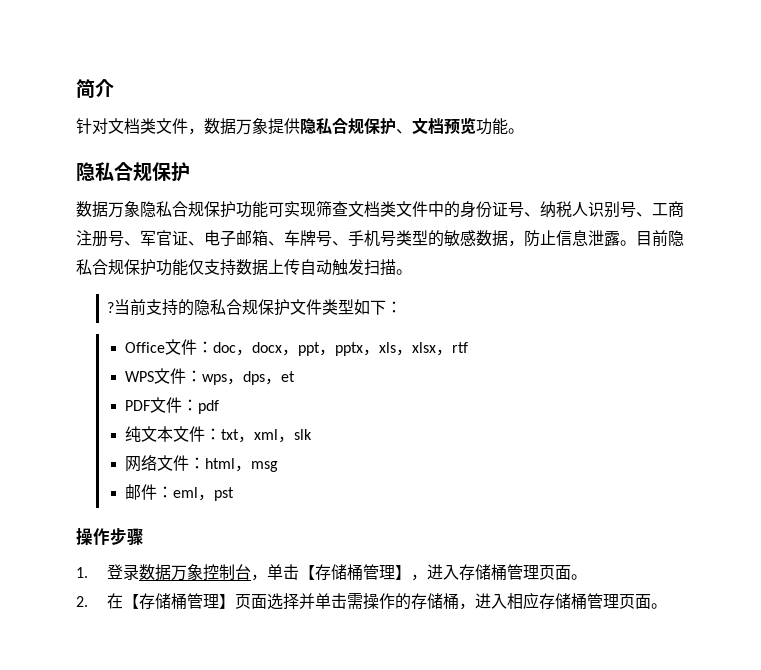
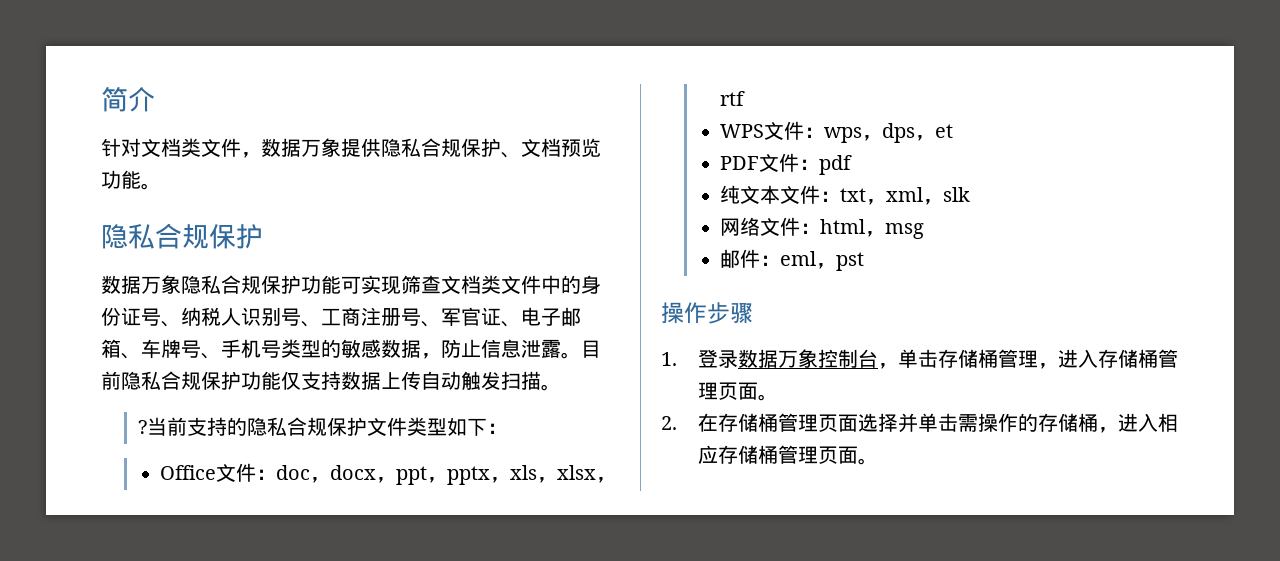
[299,564,412,580] 【存储桶管理】 -> [938,349,1039,368] 存储桶管理
[123,593,236,609] 【存储桶管理】 -> [718,413,819,432] 存储桶管理

